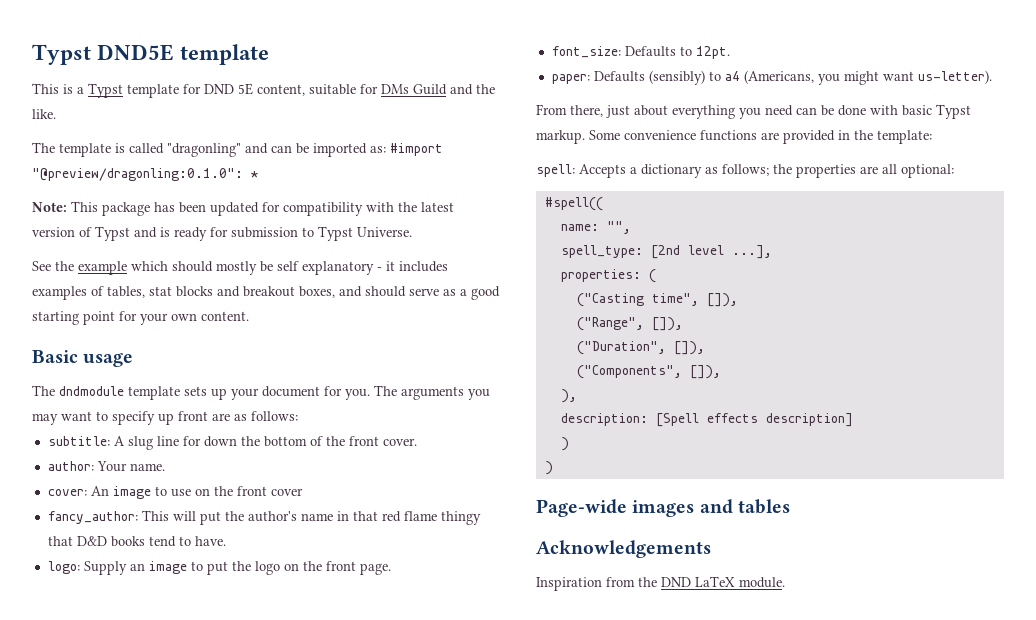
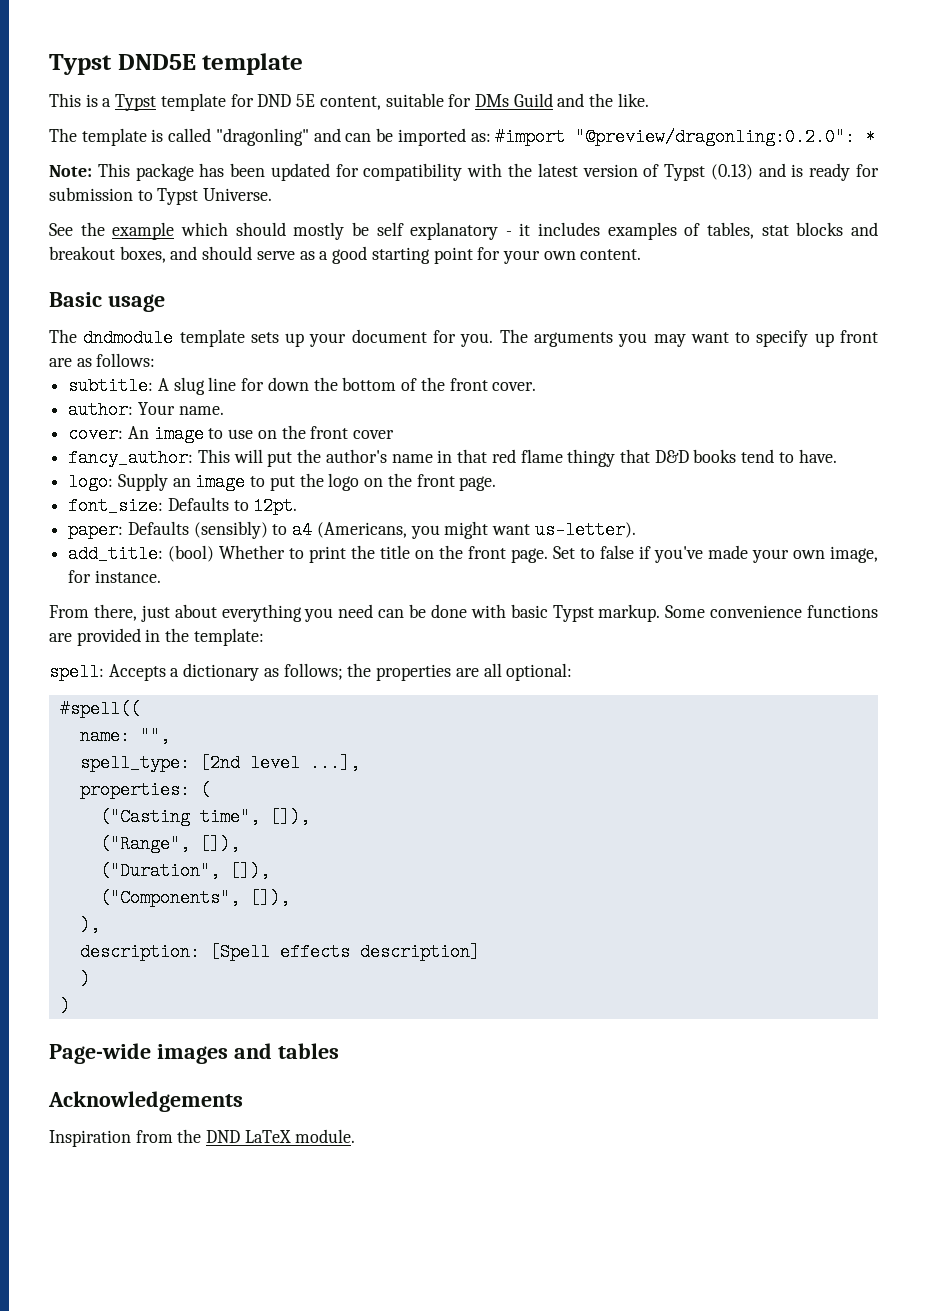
[32,168,243,181] "@preview/dragonling:0.1.0": -> [575,128,856,146] "@preview/dragonling:0.2.0":
(130, 233) none -> [710,164,753,180] (0.13)
(992, 77) none -> [68,545,878,563] [68,570,161,583] // add_title: (bool) Whether to print the title on the front page. Set to false if you've made your own image, for instance.

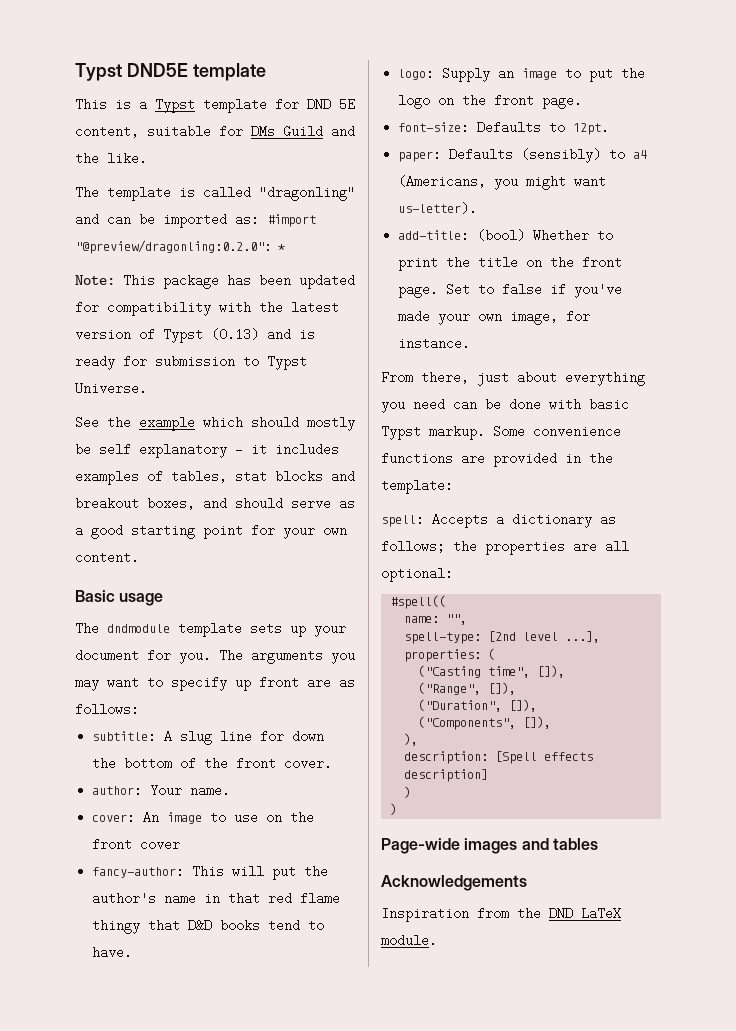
[68,449,194,467] fancy_author: -> [92,865,185,878] fancy-author:
[68,497,164,515] font_size: -> [398,121,470,134] font-size:
[68,545,164,563] add_title: -> [398,229,470,242] add-title:
[79,754,190,772] spell_type: -> [404,632,482,644] spell-type:

